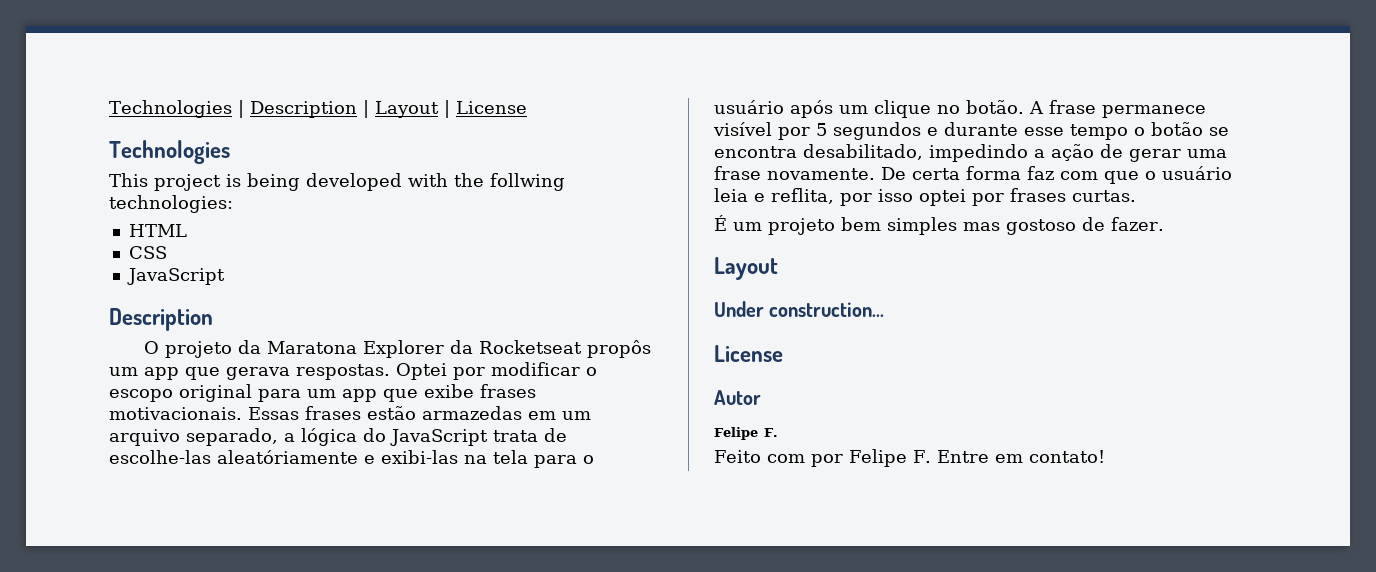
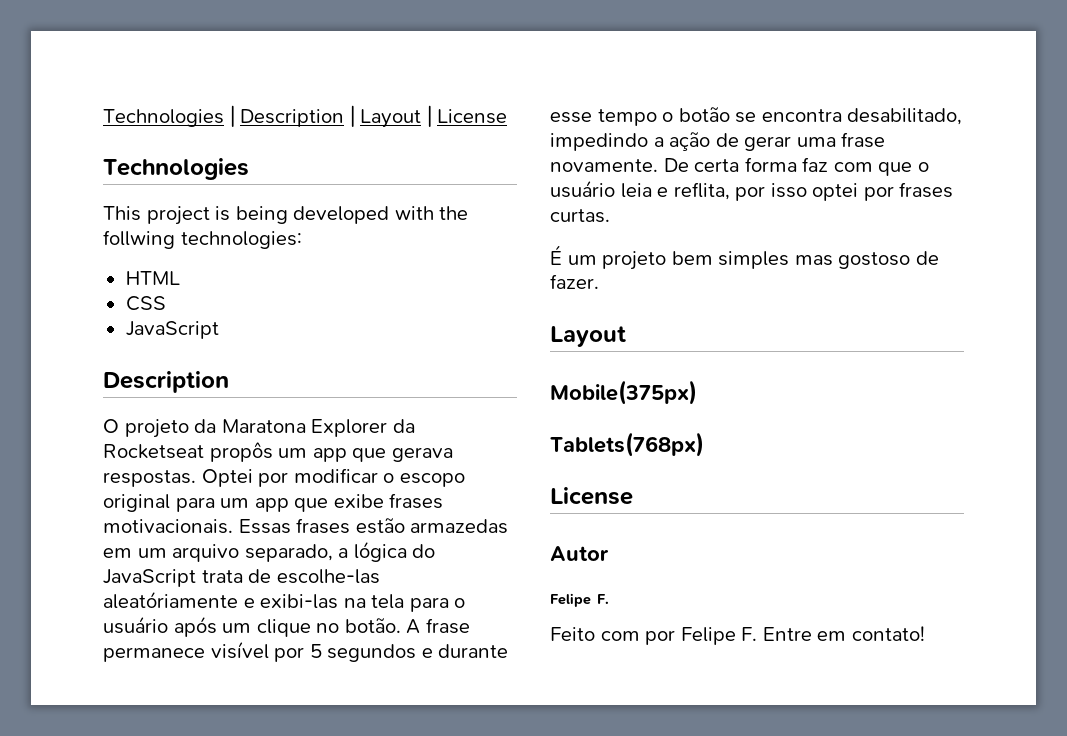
[714,301,885,317] Under construction... -> [550,380,697,405] [550,432,704,457] Mobile(375px) // Tablets(768px)

